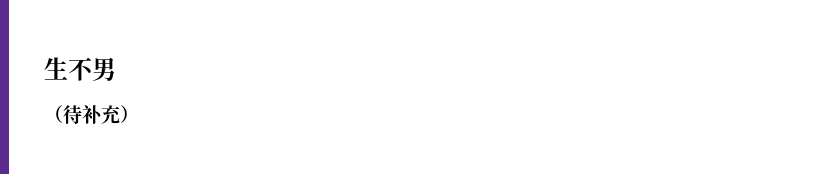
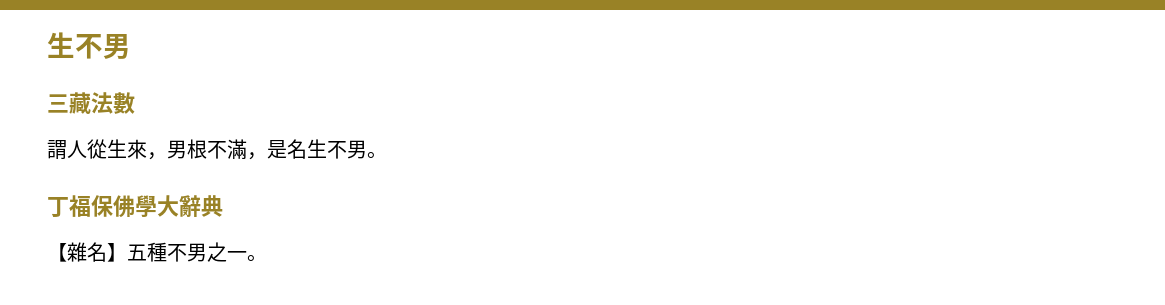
[44,105,139,124] （待补充） -> [47,92,135,114] [47,139,387,160] [47,195,223,218] [47,242,267,262] 三藏法數 // 謂人從生來，男根不滿，是名生不男。 // 丁福保佛學大辭典 // 【雜名】五種不男之一。

